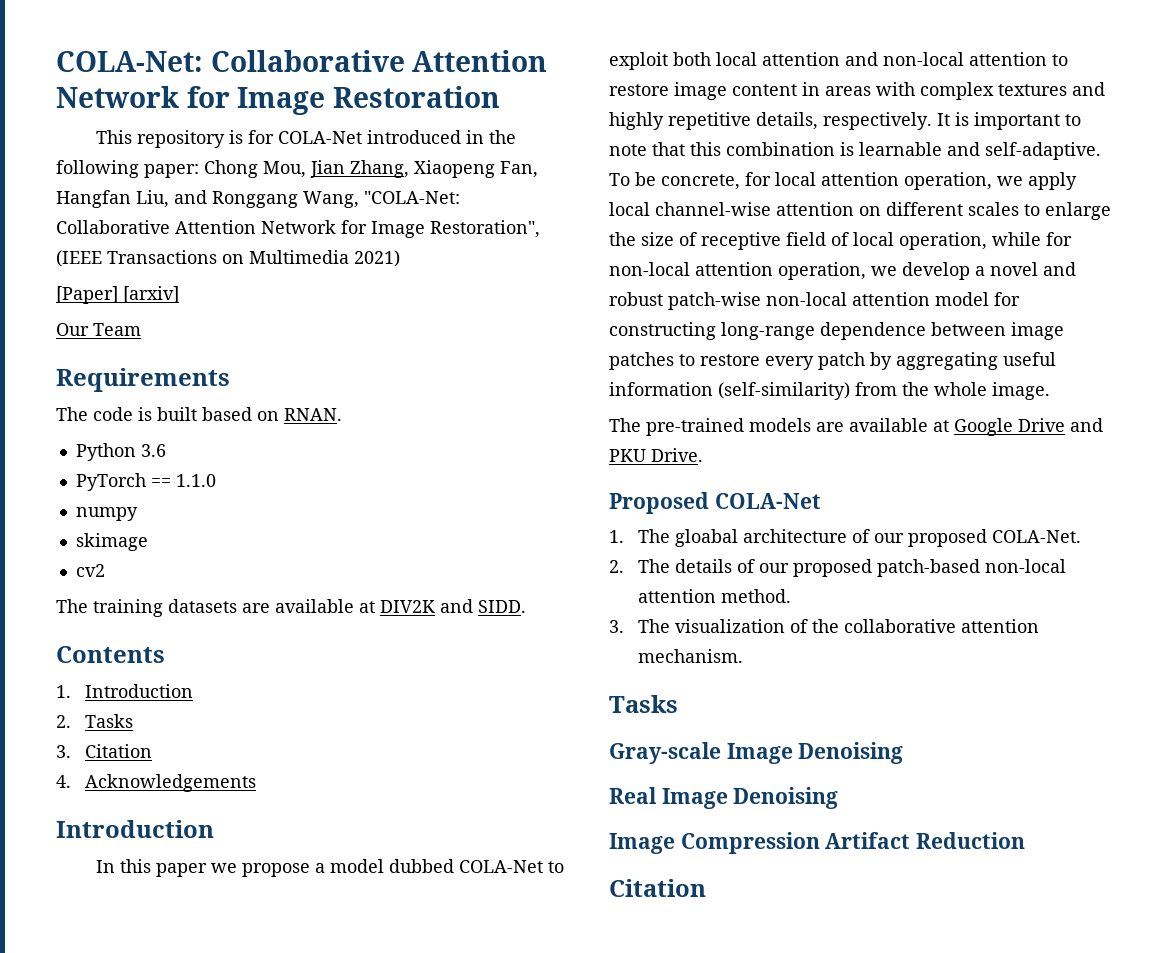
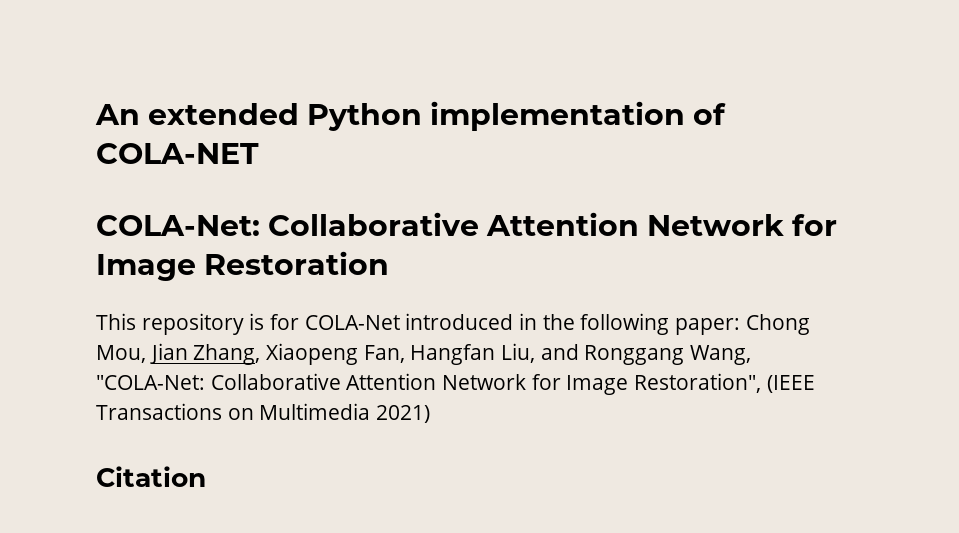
(56, 61) none -> [95,101,727,131] [96,143,259,164] An extended Python implementation of COLA-NET //
[56,286,179,304] [56,323,141,336] [56,368,230,392] [56,407,342,421] [75,443,166,461] [75,473,216,491] [75,507,138,521] [75,533,148,551] [75,564,105,577] [56,599,526,617] [56,646,165,663] [56,684,193,698] [56,714,133,728] [56,744,152,758] [56,774,256,792] [56,820,214,838] [95,859,564,877] [609,52,1068,70] [609,82,1105,100] [609,112,1081,130] [609,142,1101,160] [609,172,1077,190] [609,202,1111,220] [609,232,1072,250] [609,262,1076,280] [609,292,1020,310] [609,322,1064,340] [609,352,1056,370] [609,382,1050,400] [609,418,1103,436] [609,448,703,462] [609,492,821,514] [609,529,1081,547] [609,559,1066,577] [637,589,791,603] [609,619,1039,633] [637,649,743,663] [609,695,678,713] [609,742,904,764] [609,787,839,809] [609,832,1026,854] // [Paper] [arxiv] // Our Team // Requirements // The code is built based on RNAN. // Python 3.6 // PyTorch == 1.1.0 // numpy // skimage // cv2 // The training datasets are available at DIV2K and SIDD. // Contents // 1. Introduction // 2. Tasks // 3. Citation // 4. Acknowledgements // Introduction // In this paper we propose a model dubbed COLA-Net to exploit both local attention and non-local attention to restore image content in areas with complex textures and highly repetitive details, respectively. It is important to note that this combination is learnable and self-adaptive. To be concrete, for local attention operation, we apply local channel-wise attention on different scales to enlarge the size of receptive field of local operation, while for non-local attention operation, we develop a novel and robust patch-wise non-local attention model for constructing long-range dependence between image patches to restore every patch by aggregating useful information (self-similarity) from the whole image. // The pre-trained models are available at Google Drive and PKU Drive. // Proposed COLA-Net // 1. The gloabal architecture of our proposed COLA-Net. // 2. The details of our proposed patch-based non-local attention method. // 3. The visualization of the collaborative attention mechanism. // Tasks // Gray-scale Image Denoising // Real Image Denoising // Image Compression Artifact Reduction -> (430, 414) none

